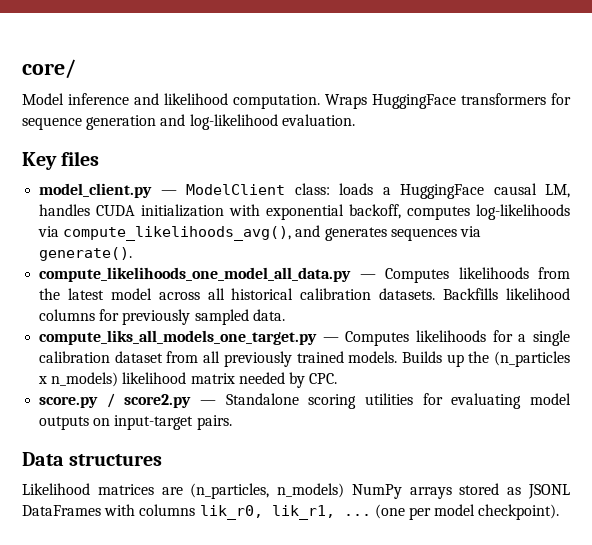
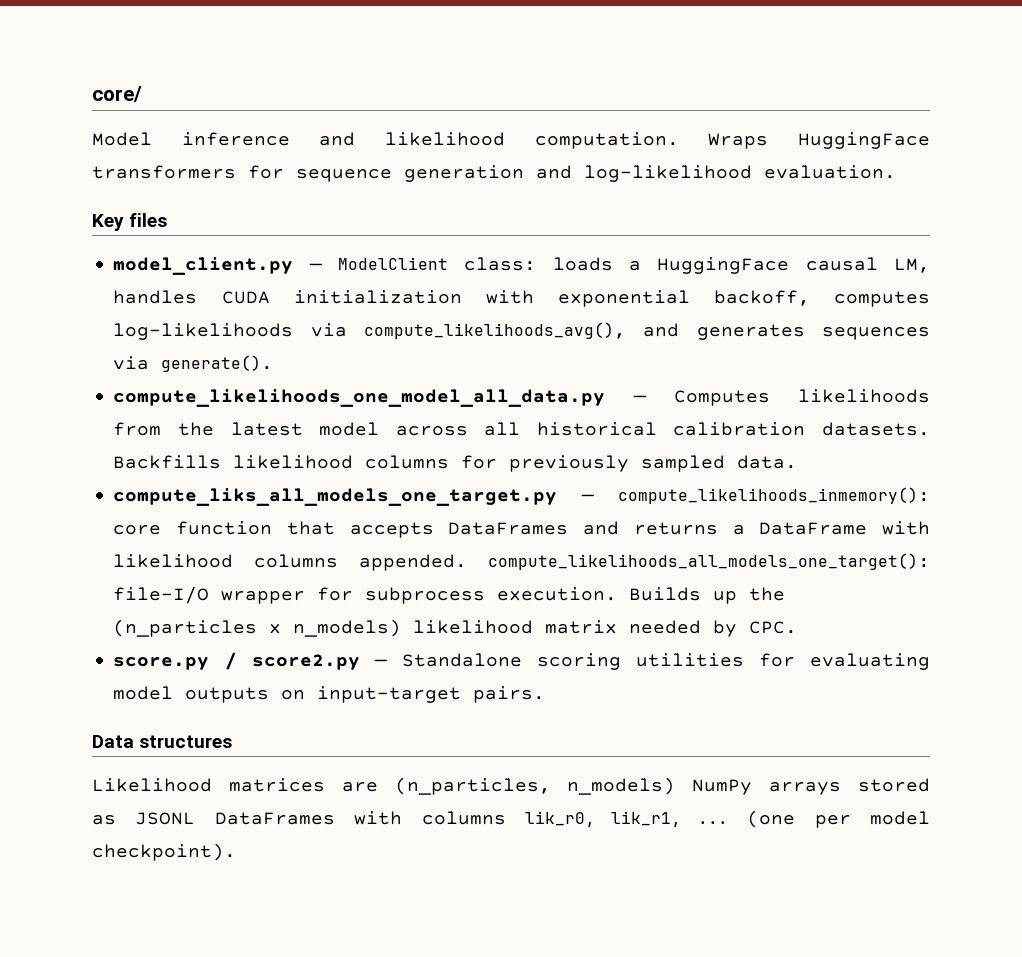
[345,330,571,346] [39,351,398,367] Computes likelihoods for a single calibration dataset from all previously trained models. -> [618,487,930,504] [113,521,930,538] [113,553,930,571] [113,586,618,604] compute_likelihoods_inmemory(): core function that accepts DataFrames and returns a DataFrame with likelihood columns appended. compute_likelihoods_all_models_one_target(): file-I/O wrapper for subprocess execution.

